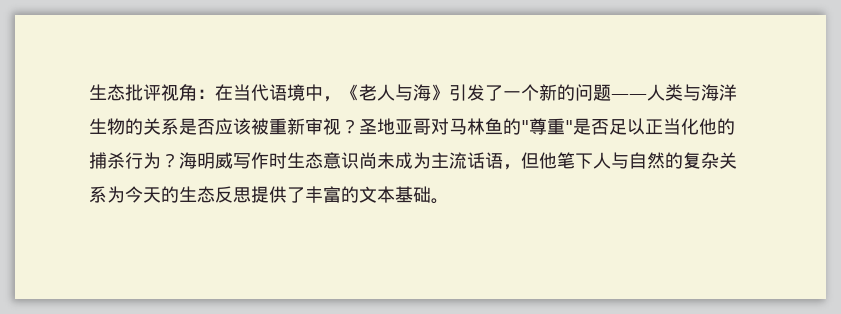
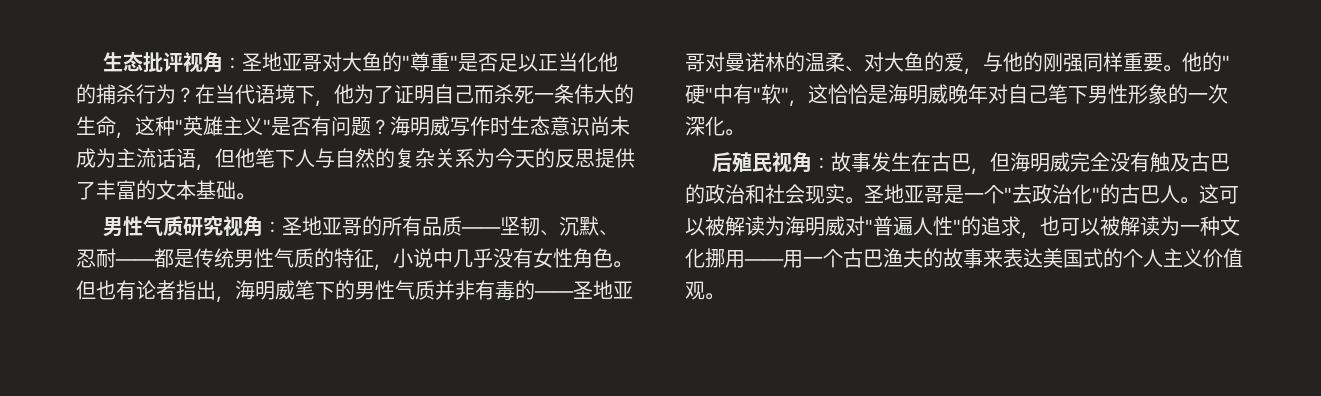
[215,84,737,102] [89,118,485,135] 在当代语境中，《老人与海》引发了一个新的问题——人类与海洋生物的关系是否应该被重新审视？圣地亚哥对马林 -> [241,52,362,72] 圣地亚哥对大
(179, 160) none -> [195,84,634,107] [76,116,390,139] 在当代语境下，他为了证明自己而杀死一条伟大的生命，这种"英雄主义"是否有问题？
[179,186,215,203] 生态 -> (555, 158) none
(449, 201) none -> [102,215,618,237] [76,248,632,271] [76,280,633,303] [685,52,1230,75] [685,84,1228,107] [685,116,744,136] [711,151,1230,175] [685,184,1239,204] [685,216,1240,239] [685,248,1243,268] [685,281,724,300] // 男性气质研究视角：圣地亚哥的所有品质——坚韧、沉默、忍耐——都是传统男性气质的特征，小说中几乎没有女性角色。但也有论者指出，海明威笔下的男性气质并非有毒的——圣地亚哥对曼诺林的温柔、对大鱼的爱，与他的刚强同样重要。他的"硬"中有"软"，这恰恰是海明威晚年对自己笔下男性形象的一次深化。 // 后殖民视角：故事发生在古巴，但海明威完全没有触及古巴的政治和社会现实。圣地亚哥是一个"去政治化"的古巴人。这可以被解读为海明威对"普遍人性"的追求，也可以被解读为一种文化挪用——用一个古巴渔夫的故事来表达美国式的个人主义价值观。

